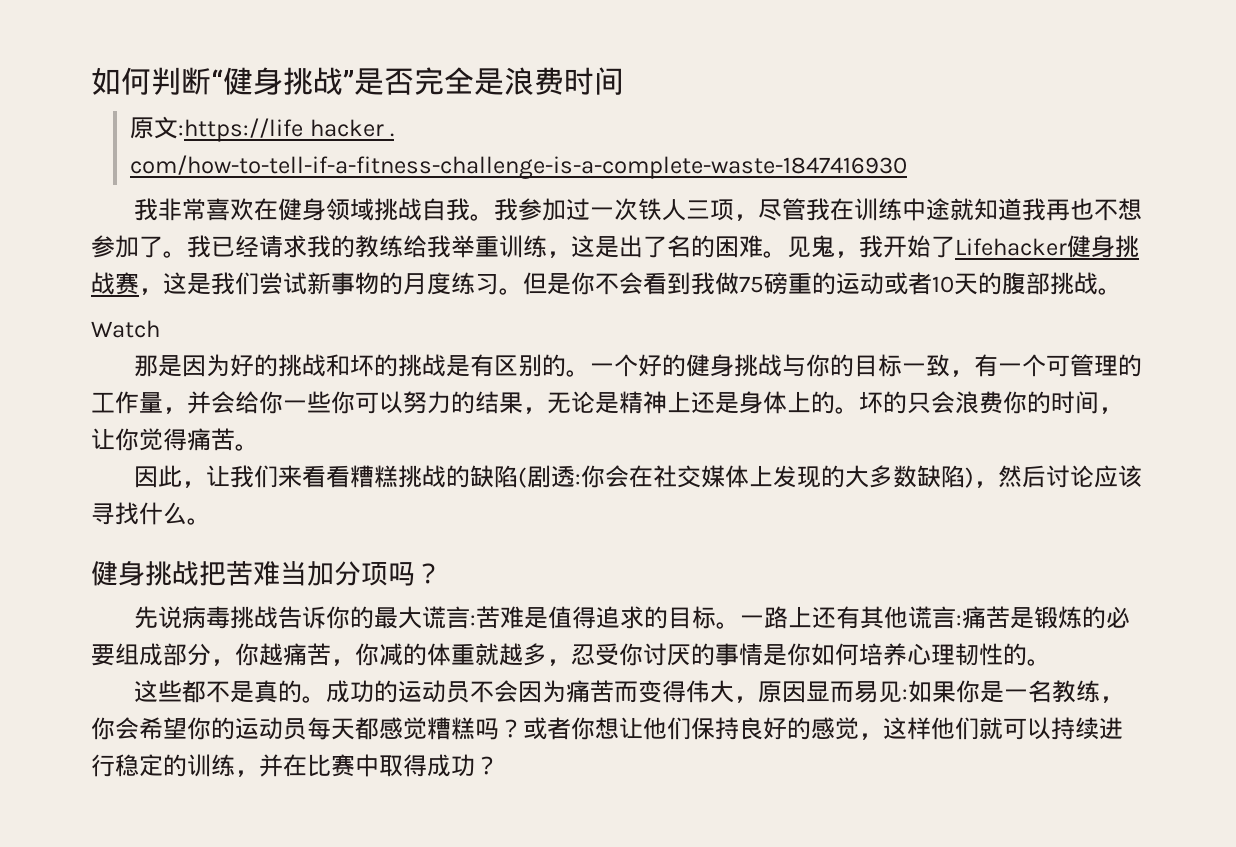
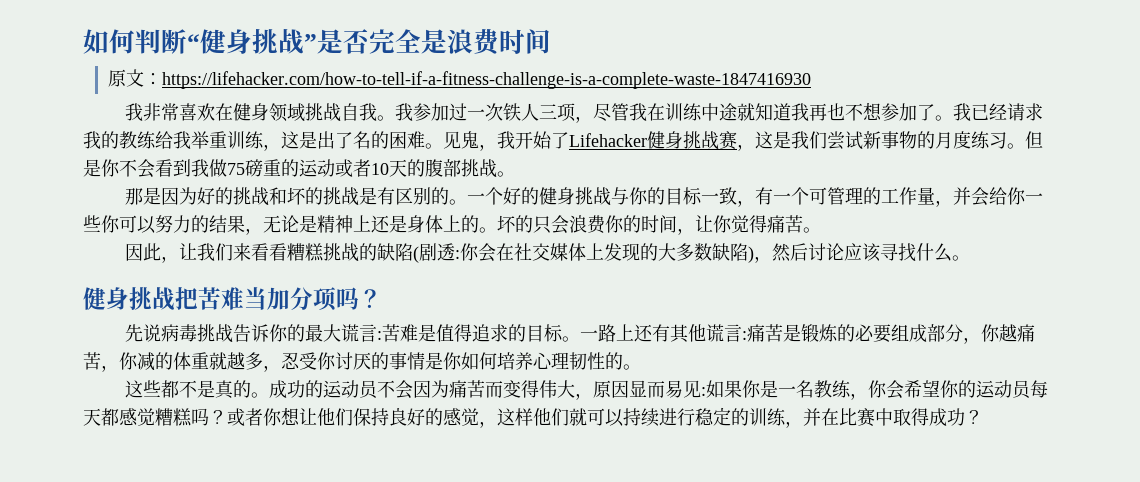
[178,118,395,142] [130,155,908,179] :https://life hacker . com/how-to-tell-if-a-fitness-challenge-is-a-complete-waste-1847416930 -> [143,71,811,89] ：https://lifehacker.com/how-to-tell-if-a-fitness-challenge-is-a-complete-waste-1847416930
[91,320,160,338] // Watch -> (515, 174) none

